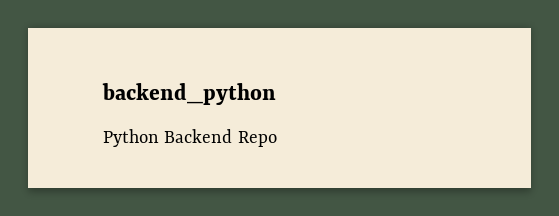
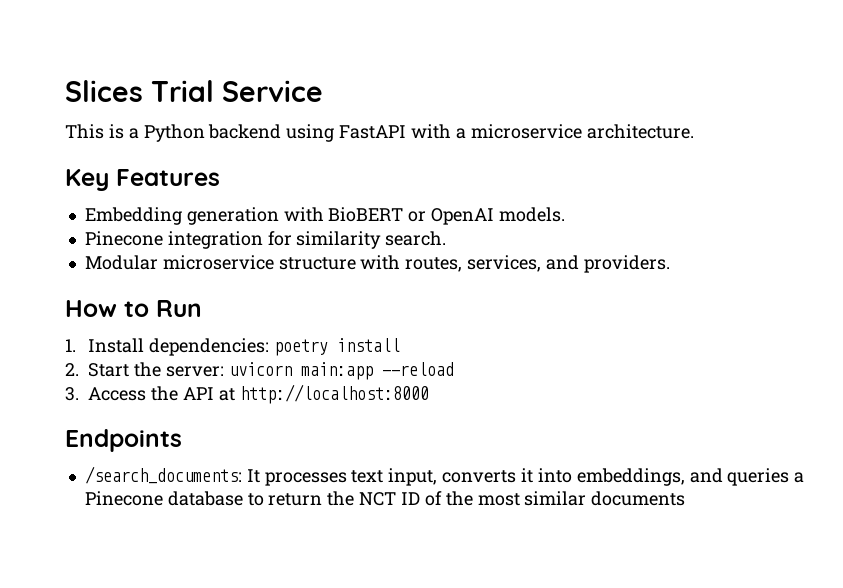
[102,83,276,105] [103,129,277,147] backend_python // Python Backend Repo -> [65,80,323,102] [65,124,694,142] [65,169,220,191] [84,207,565,225] [84,231,447,249] [84,255,670,273] [65,300,202,317] [65,338,401,356] [65,362,454,380] [65,384,429,404] [65,429,182,452] [84,466,805,486] [84,491,686,506] Slices Trial Service // This is a Python backend using FastAPI with a microservice architecture. // Key Features // Embedding generation with BioBERT or OpenAI models. // Pinecone integration for similarity search. // Modular microservice structure with routes, services, and providers. // How to Run // 1. Install dependencies: poetry install // 2. Start the server: uvicorn main:app --reload // 3. Access the API at http://localhost:8000 // Endpoints // /search_documents: It processes text input, converts it into embeddings, and queries a Pinecone database to return the NCT ID of the most similar documents

